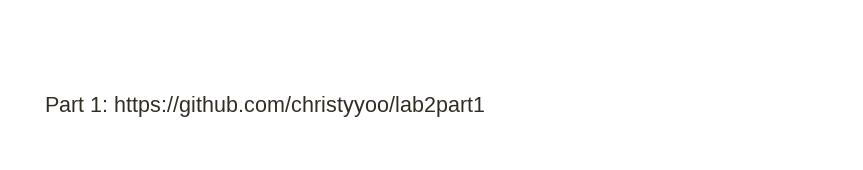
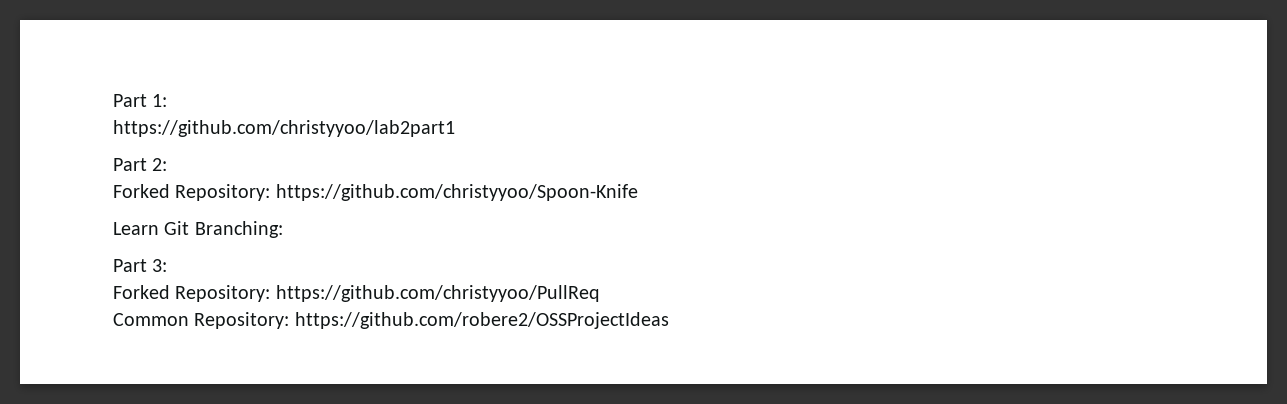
(108, 104) none -> (168, 100) //
(485, 106) none -> [113,158,168,171] [113,184,638,201] [113,221,283,238] [113,259,168,272] [113,285,600,302] [113,312,669,329] // Part 2: // Forked Repository: https://github.com/christyyoo/Spoon-Knife // Learn Git Branching: // Part 3: // Forked Repository: https://github.com/christyyoo/PullReq // Common Repository: https://github.com/robere2/OSSProjectIdeas

